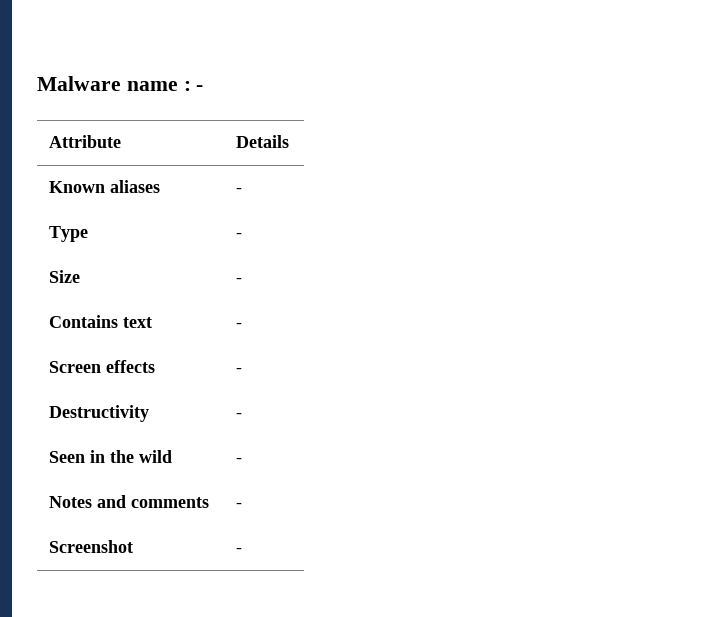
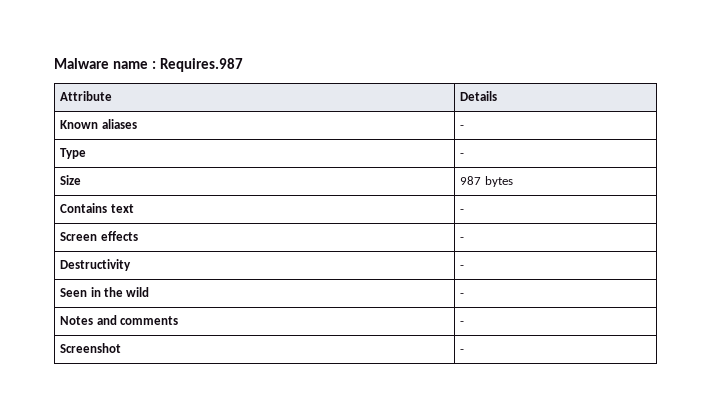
[196,85,204,91] - -> [160,58,244,72] Requires.987
[236,278,243,283] - -> [460,176,513,187] 987 bytes

